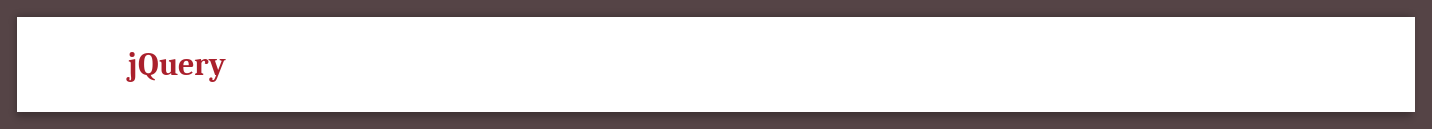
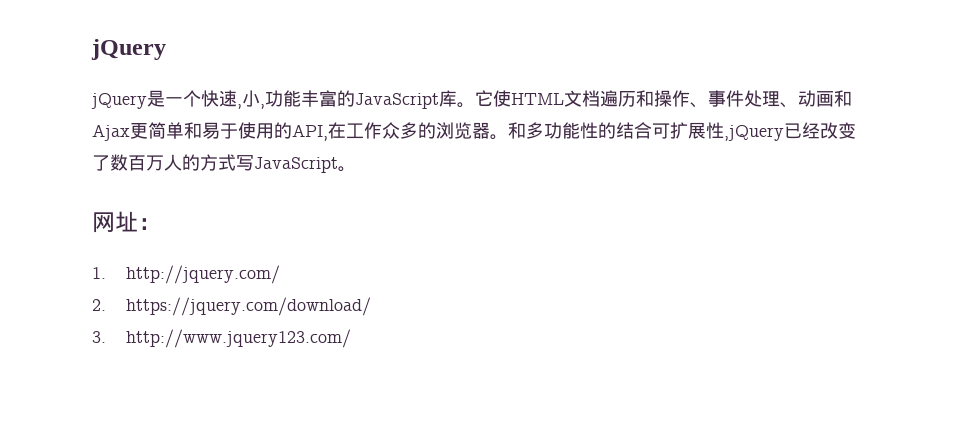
[126,52,226,82] jQuery -> [91,39,166,60] [91,90,852,109] [92,122,856,141] [92,154,356,173] [92,211,161,233] [92,265,280,284] [92,297,371,316] [92,329,351,348] jQuery // jQuery是一个快速,小,功能丰富的JavaScript库。它使HTML文档遍历和操作、事件处理、动画和Ajax更简单和易于使用的API,在工作众多的浏览器。和多功能性的结合可扩展性,jQuery已经改变了数百万人的方式写JavaScript。 // 网址： // 1. http://jquery.com/ // 2. https://jquery.com/download/ // 3. http://www.jquery123.com/

